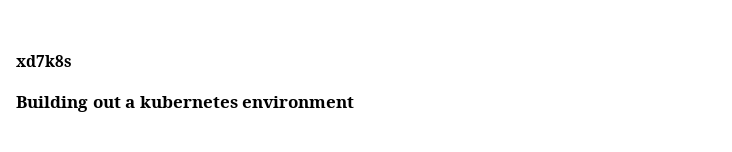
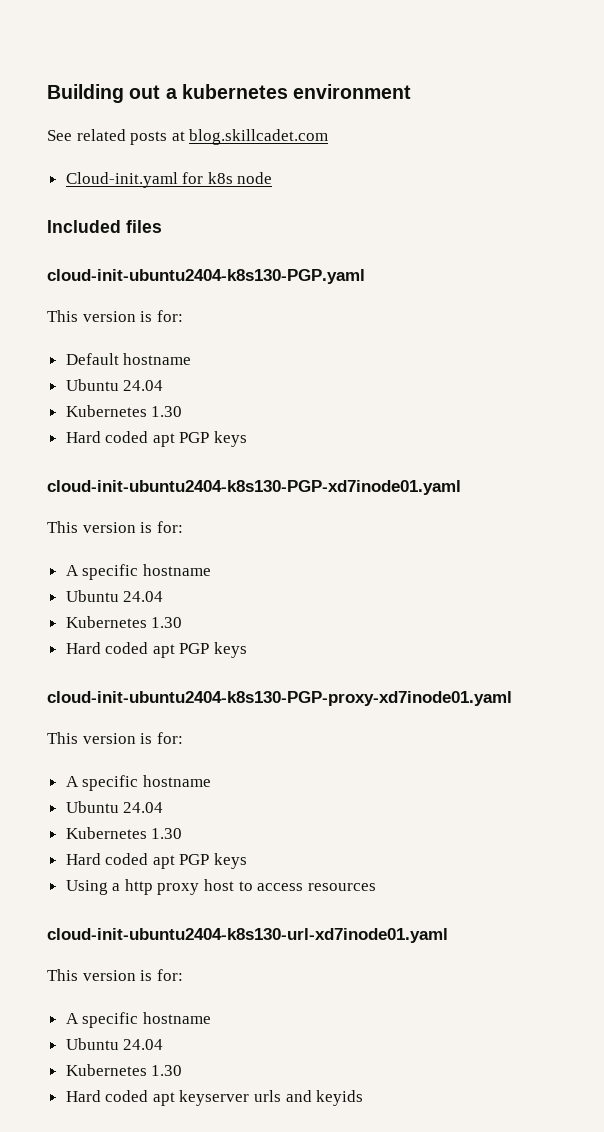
[16,55,72,67] xd7k8s // -> (47, 93) none
(355, 102) none -> [47,129,329,145] [65,172,273,188] [47,220,162,233] [47,269,365,284] [47,310,183,322] [65,353,192,365] [65,379,164,391] [65,405,183,417] [65,431,248,447] [47,480,461,495] [47,521,183,533] [65,564,211,580] [65,590,164,602] [65,616,183,628] [65,642,248,658] [47,691,512,706] [47,732,183,744] [65,775,211,791] [65,801,164,813] [65,827,183,839] [65,853,248,869] [65,879,376,895] [47,928,448,943] [47,969,183,981] [65,1012,211,1028] [65,1038,164,1050] [65,1064,183,1076] [65,1090,364,1106] // See related posts at blog.skillcadet.com // Cloud-init.yaml for k8s node // Included files // cloud-init-ubuntu2404-k8s130-PGP.yaml // This version is for: // Default hostname // Ubuntu 24.04 // Kubernetes 1.30 // Hard coded apt PGP keys // cloud-init-ubuntu2404-k8s130-PGP-xd7inode01.yaml // This version is for: // A specific hostname // Ubuntu 24.04 // Kubernetes 1.30 // Hard coded apt PGP keys // cloud-init-ubuntu2404-k8s130-PGP-proxy-xd7inode01.yaml // This version is for: // A specific hostname // Ubuntu 24.04 // Kubernetes 1.30 // Hard coded apt PGP keys // Using a http proxy host to access resources // cloud-init-ubuntu2404-k8s130-url-xd7inode01.yaml // This version is for: // A specific hostname // Ubuntu 24.04 // Kubernetes 1.30 // Hard coded apt keyserver urls and keyids

